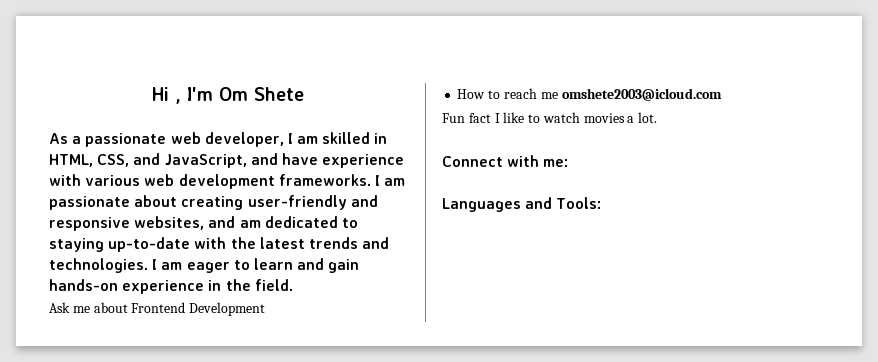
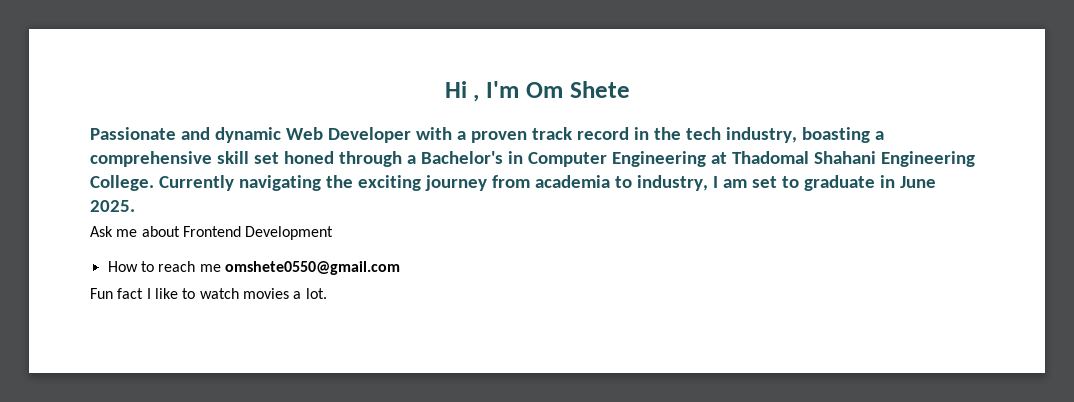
[49,132,388,147] [49,153,405,168] [49,174,406,189] [49,195,378,210] [49,216,358,231] [49,237,390,252] [49,258,360,273] [49,279,293,294] As a passionate web developer, I am skilled in HTML, CSS, and JavaScript, and have experience with various web development frameworks. I am passionate about creating user-friendly and responsive websites, and am dedicated to staying up-to-date with the latest trends and technologies. I am eager to learn and gain hands-on experience in the field. -> [90,127,884,143] [90,151,975,167] [90,175,936,191] [90,200,135,212] Passionate and dynamic Web Developer with a proven track record in the tech industry, boasting a comprehensive skill set honed through a Bachelor's in Computer Engineering at Thadomal Shahani Engineering College. Currently navigating the exciting journey from academia to industry, I am set to graduate in June 2025.
[561,88,722,101] omshete2003@icloud.com -> [224,261,400,275] omshete0550@gmail.com
[442,155,569,167] [442,197,602,212] // Connect with me: // Languages and Tools: -> (327, 293) none

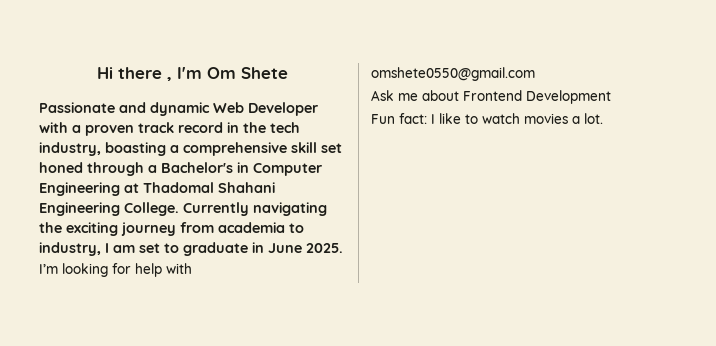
(467, 89) none -> [117,67,162,79] there
(135, 206) none -> [39,263,192,277] [371,67,535,81] // I’m looking for help with omshete0550@gmail.com
[107,261,400,275] // How to reach me omshete0550@gmail.com -> (611, 97) none
[117,288,144,299] fact -> [399,113,427,124] fact:

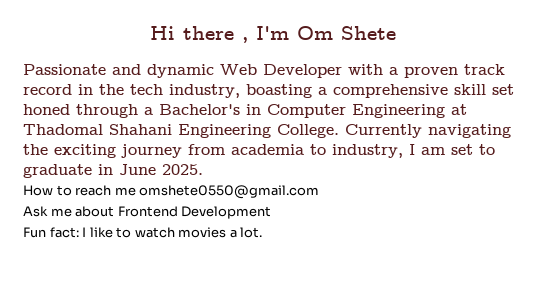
[39,263,192,277] I’m looking for help with -> [23,185,136,196] How to reach me

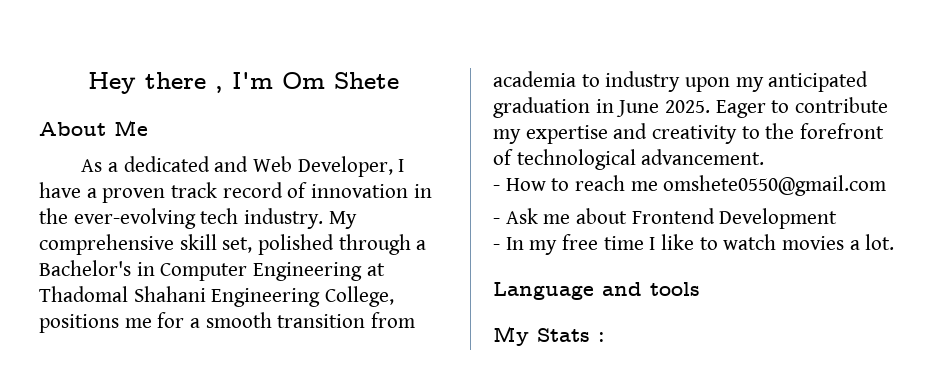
[150,26,175,40] Hi -> [87,72,136,94] Hey
[23,64,505,78] [23,84,514,98] [23,104,70,115] Passionate and dynamic Web Developer with a proven track record in the tech industry, boasting a comprehensive skill set honed -> [39,120,148,136] [81,156,405,177] [39,182,432,203] [39,208,357,229] [39,234,335,255] About Me // As a dedicated and Web Developer, I have a proven track record of innovation in the ever-evolving tech industry. My comprehensive skill set, polished
[277,124,511,138] [23,144,495,158] [23,164,203,178] College. Currently navigating the exciting journey from academia to industry, I am set to graduate in June 2025. // -> [325,286,395,307] [39,312,416,333] [493,71,869,92] [493,97,889,118] [493,123,885,144] [493,149,765,170] [493,185,500,191] College, positions me for a smooth transition from academia to industry upon my anticipated graduation in June 2025. Eager to contribute my expertise and creativity to the forefront of technological advancement. // -
(320, 192) none -> [493,218,500,224] -
[23,227,79,238] Fun fact: -> [493,234,644,255] - In my free time
(263, 232) none -> [493,282,700,300] [493,326,605,346] // Language and tools // My Stats :

